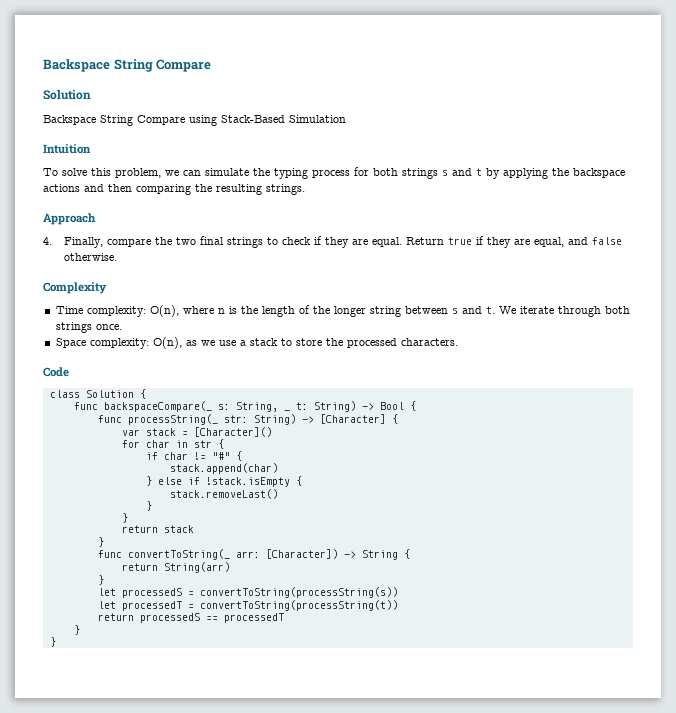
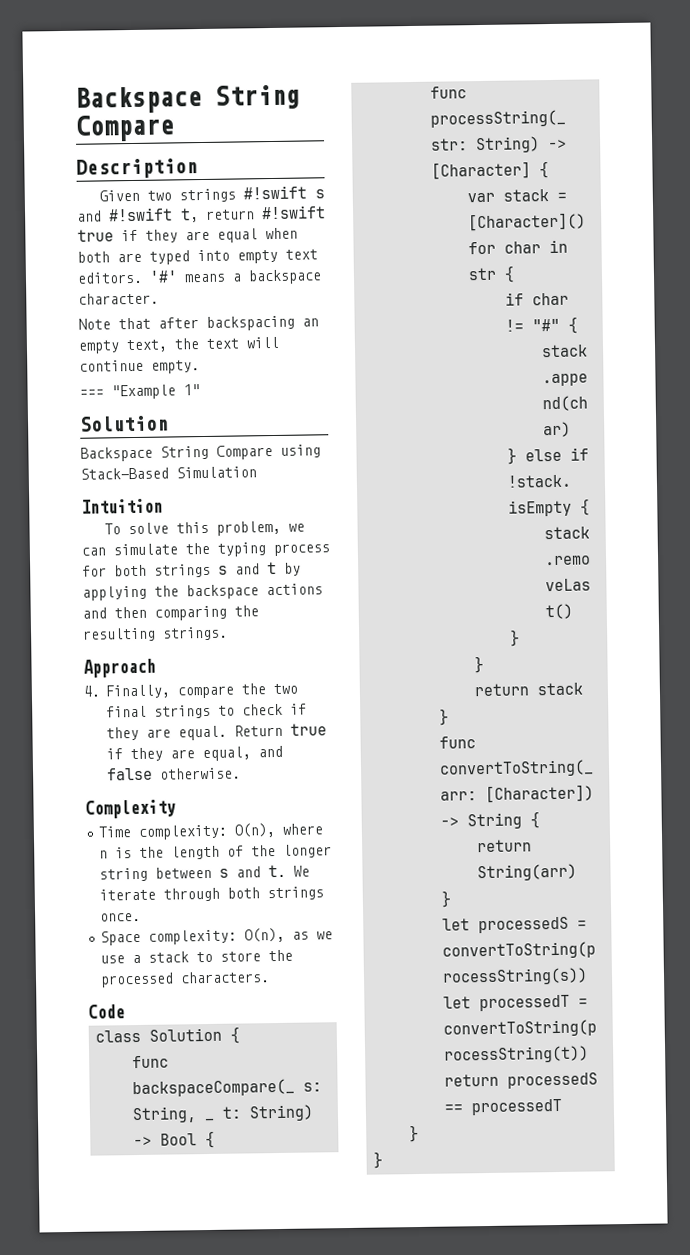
[43,59,212,72] Backspace String Compare -> [75,84,300,114] [75,114,175,142] [76,158,198,179] [98,185,325,203] [77,205,326,223] [77,227,298,243] [77,249,318,265] [77,269,322,285] [78,292,159,305] [78,315,319,331] [78,336,279,354] [79,359,200,374] [79,384,200,400] Backspace String Compare // Description // Given two strings #!swift s and #!swift t, return #!swift true if they are equal when both are typed into empty text editors. '#' means a backspace character. // Note that after backspacing an empty text, the text will continue empty. // === "Example 1"

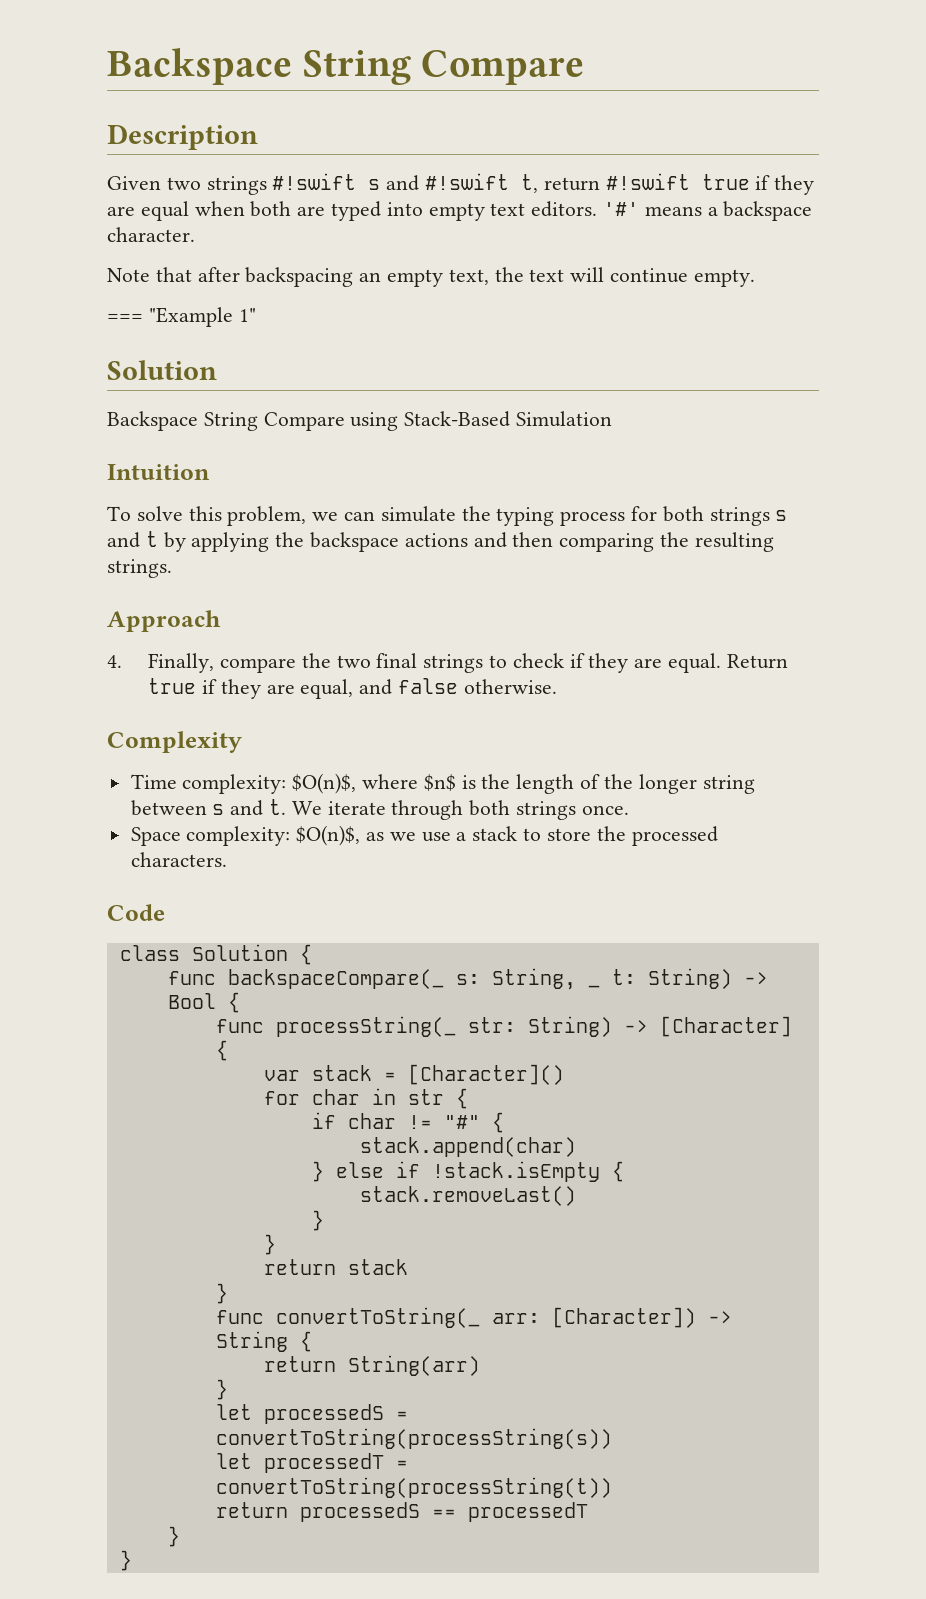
[234,823,324,838] [99,850,109,859] O(n), where n -> [292,773,456,794] $O(n)$, where $n$
[244,927,286,943] O(n), -> [296,825,361,846] $O(n)$,

